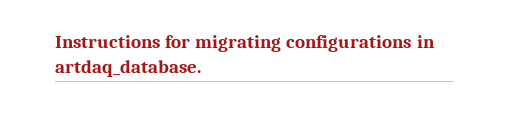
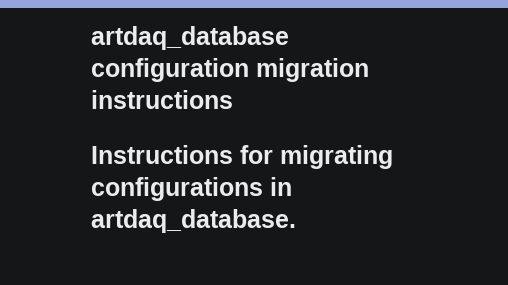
(55, 41) none -> [91,26,289,50] [91,58,369,82] [91,90,233,109] artdaq_database configuration migration instructions //

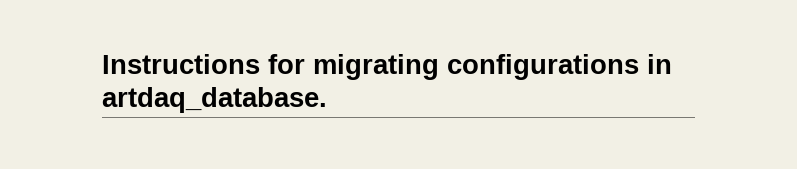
[91,26,289,50] [91,58,369,82] [91,90,233,109] artdaq_database configuration migration instructions // -> (102, 64) none

